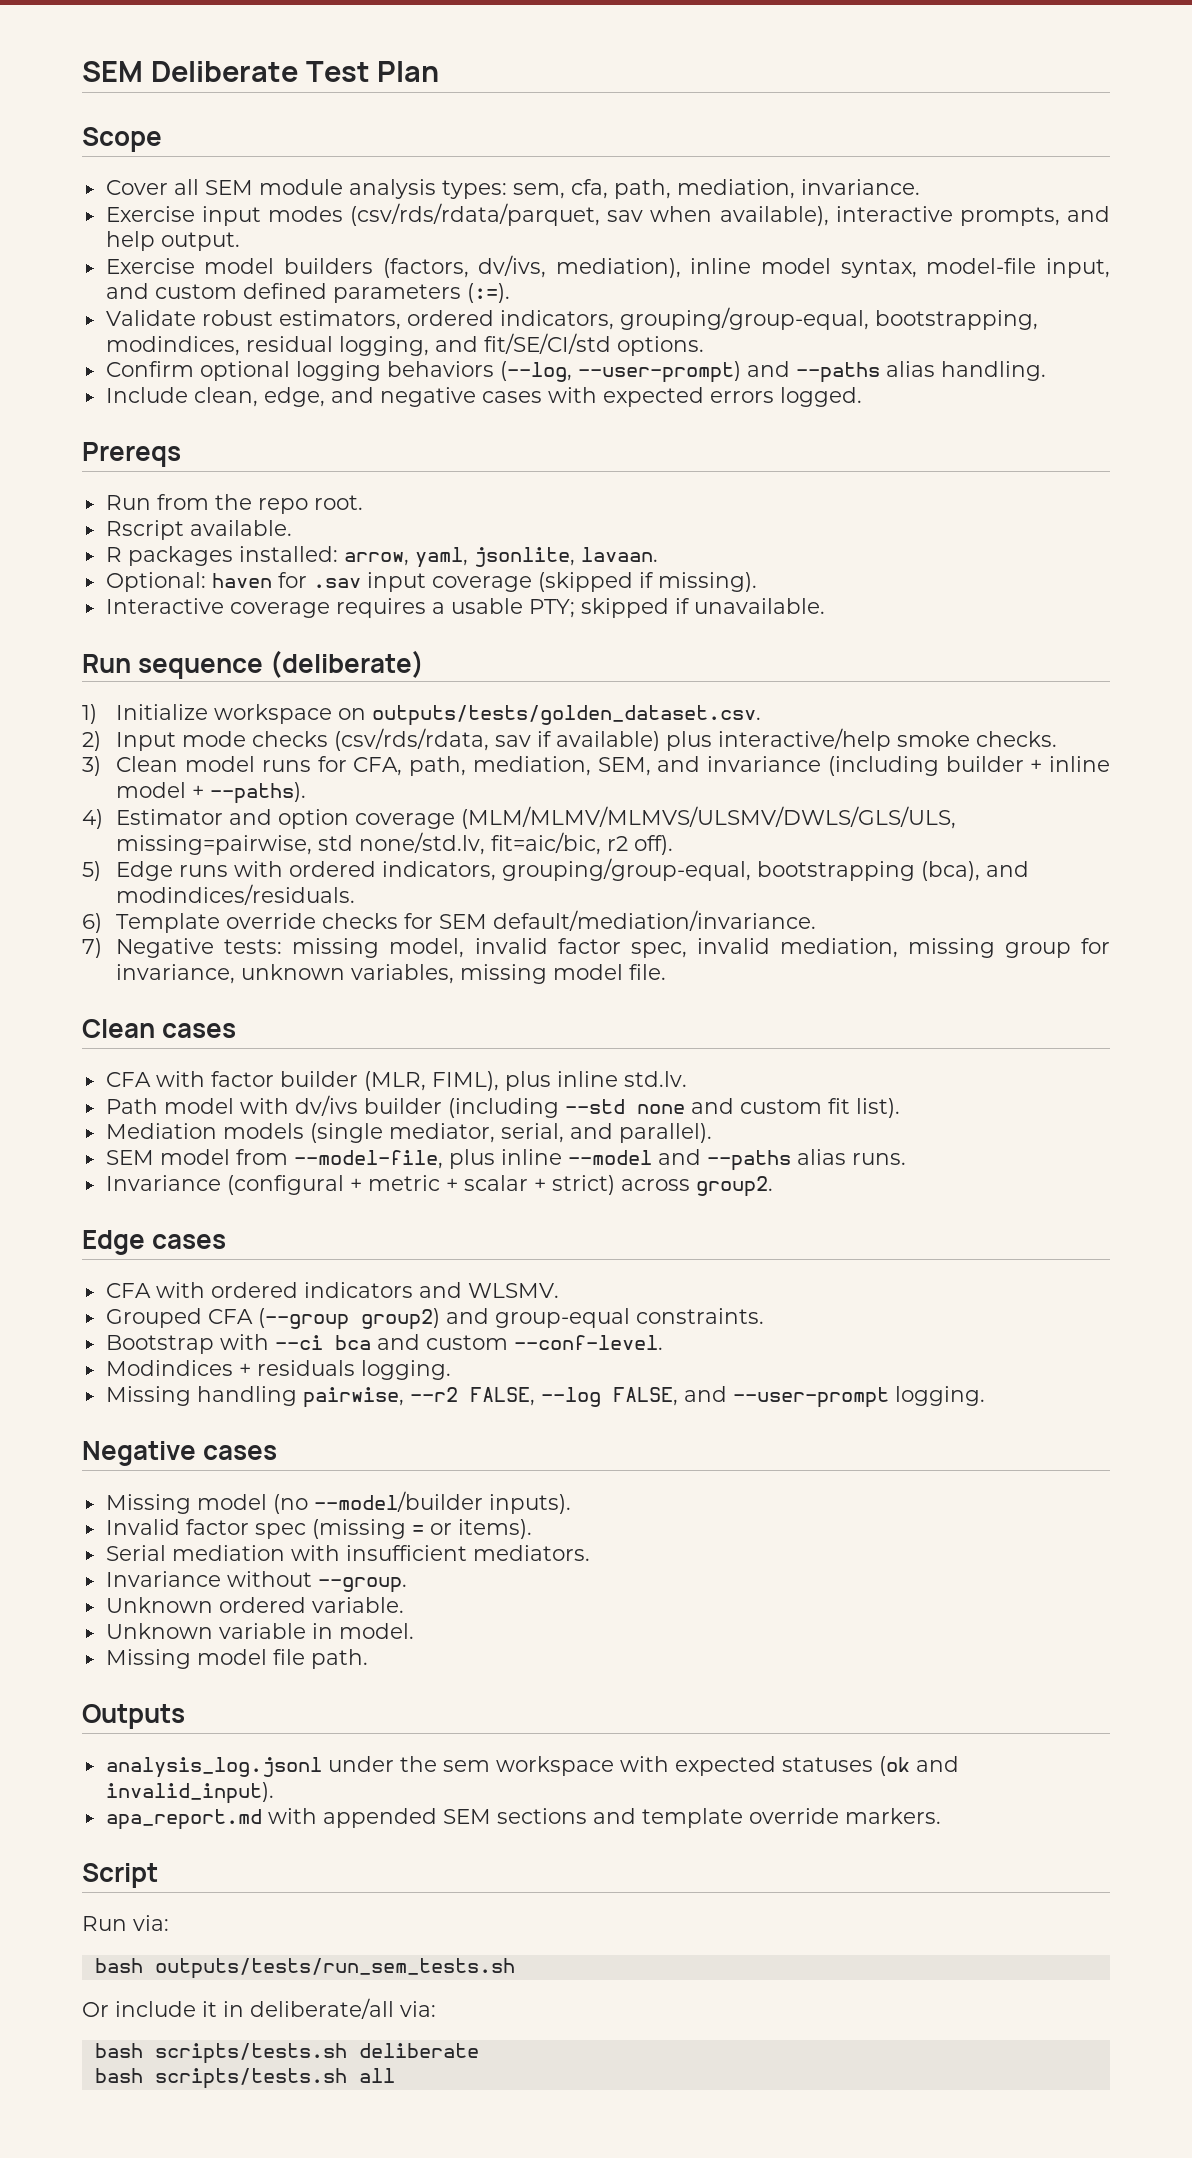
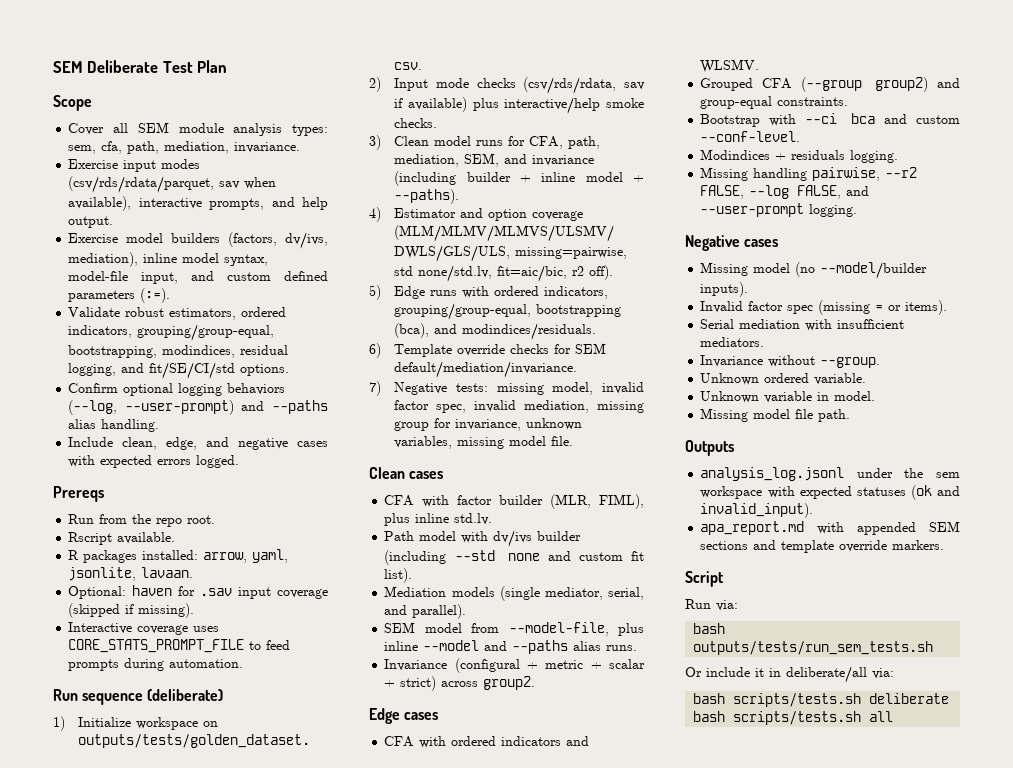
[335,598,825,618] requires a usable PTY; skipped if unavailable. -> [193,626,220,632] [68,639,291,653] [68,658,244,671] uses CORE_STATS_PROMPT_FILE to feed prompts during automation.

